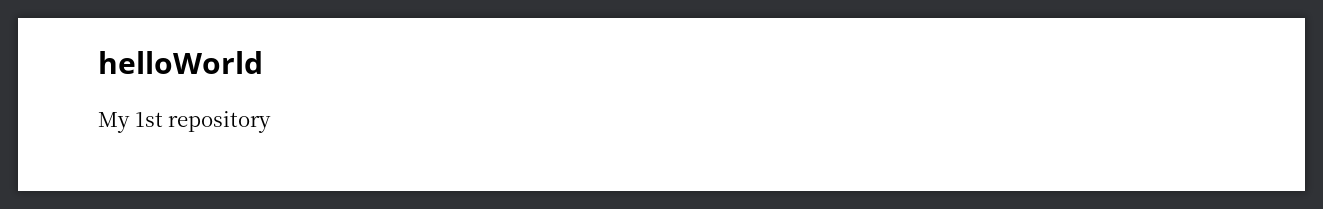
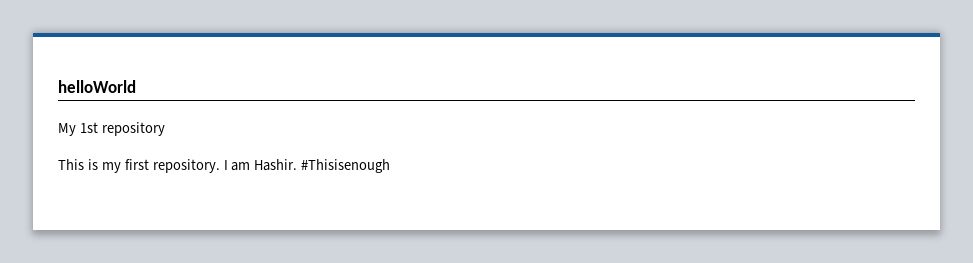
(272, 122) none -> [58,159,391,173] // This is my first repository. I am Hashir. #Thisisenough

